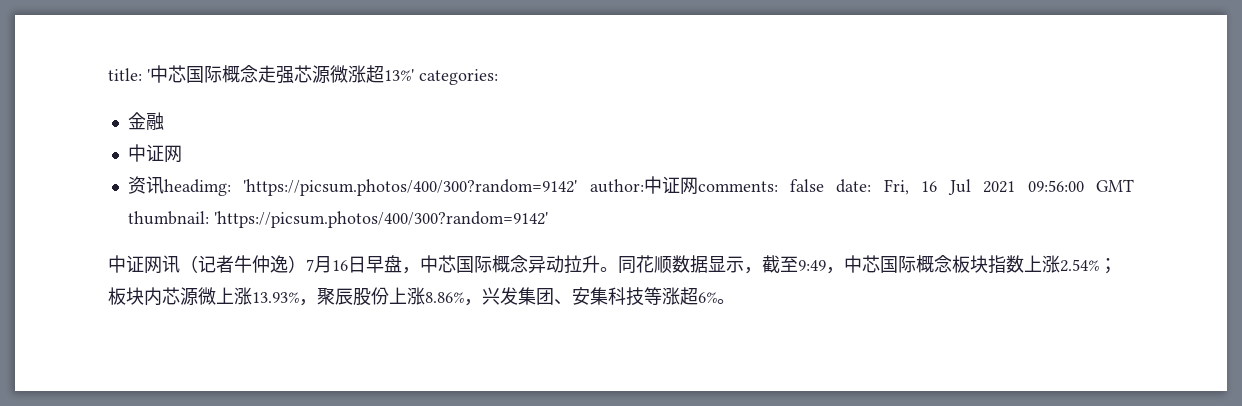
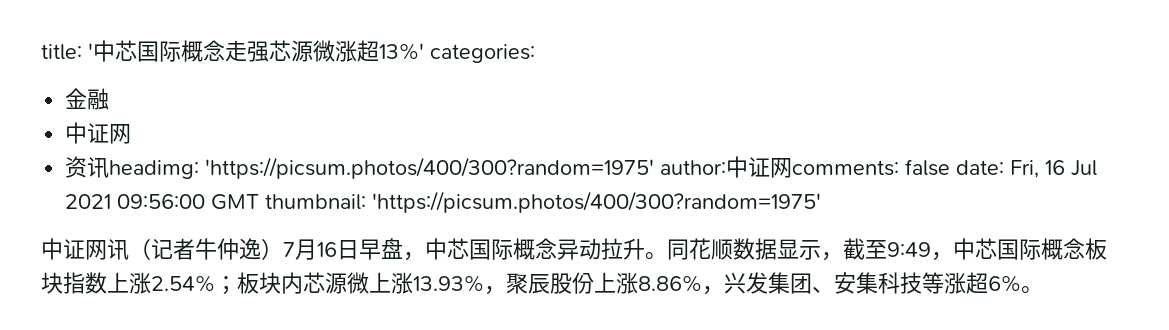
[243,179,578,196] 'https://picsum.photos/400/300?random=9142' -> [205,157,655,179] 'https://picsum.photos/400/300?random=1975'
[213,211,548,228] 'https://picsum.photos/400/300?random=9142' -> [372,191,822,213] 'https://picsum.photos/400/300?random=1975'

